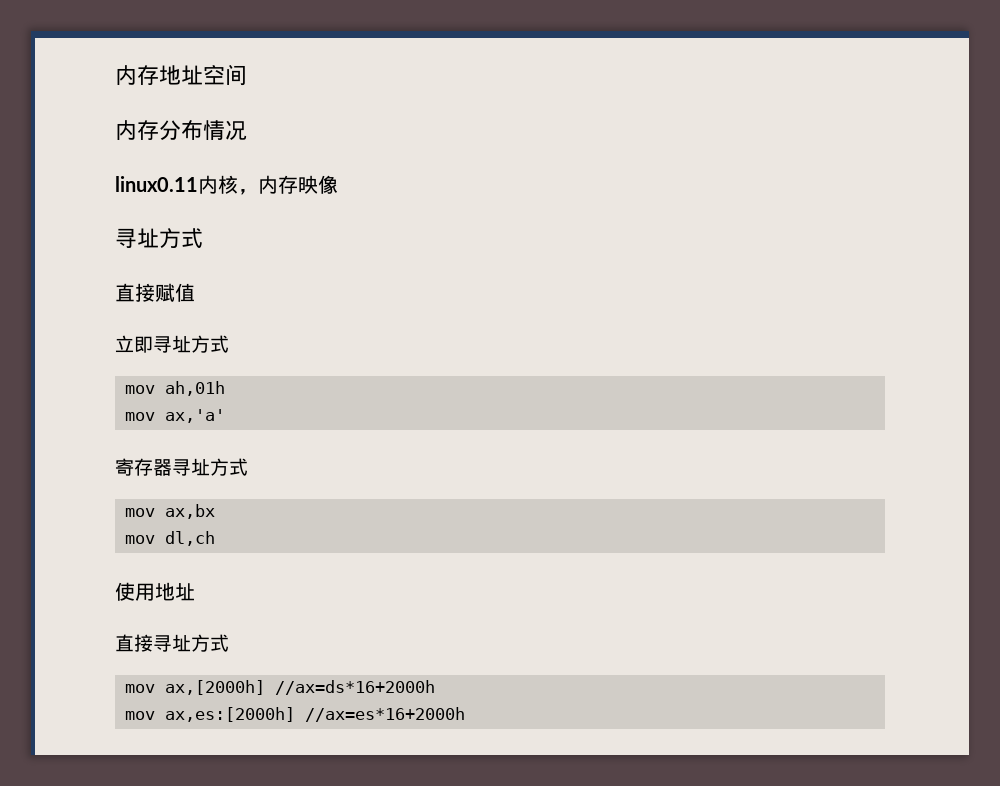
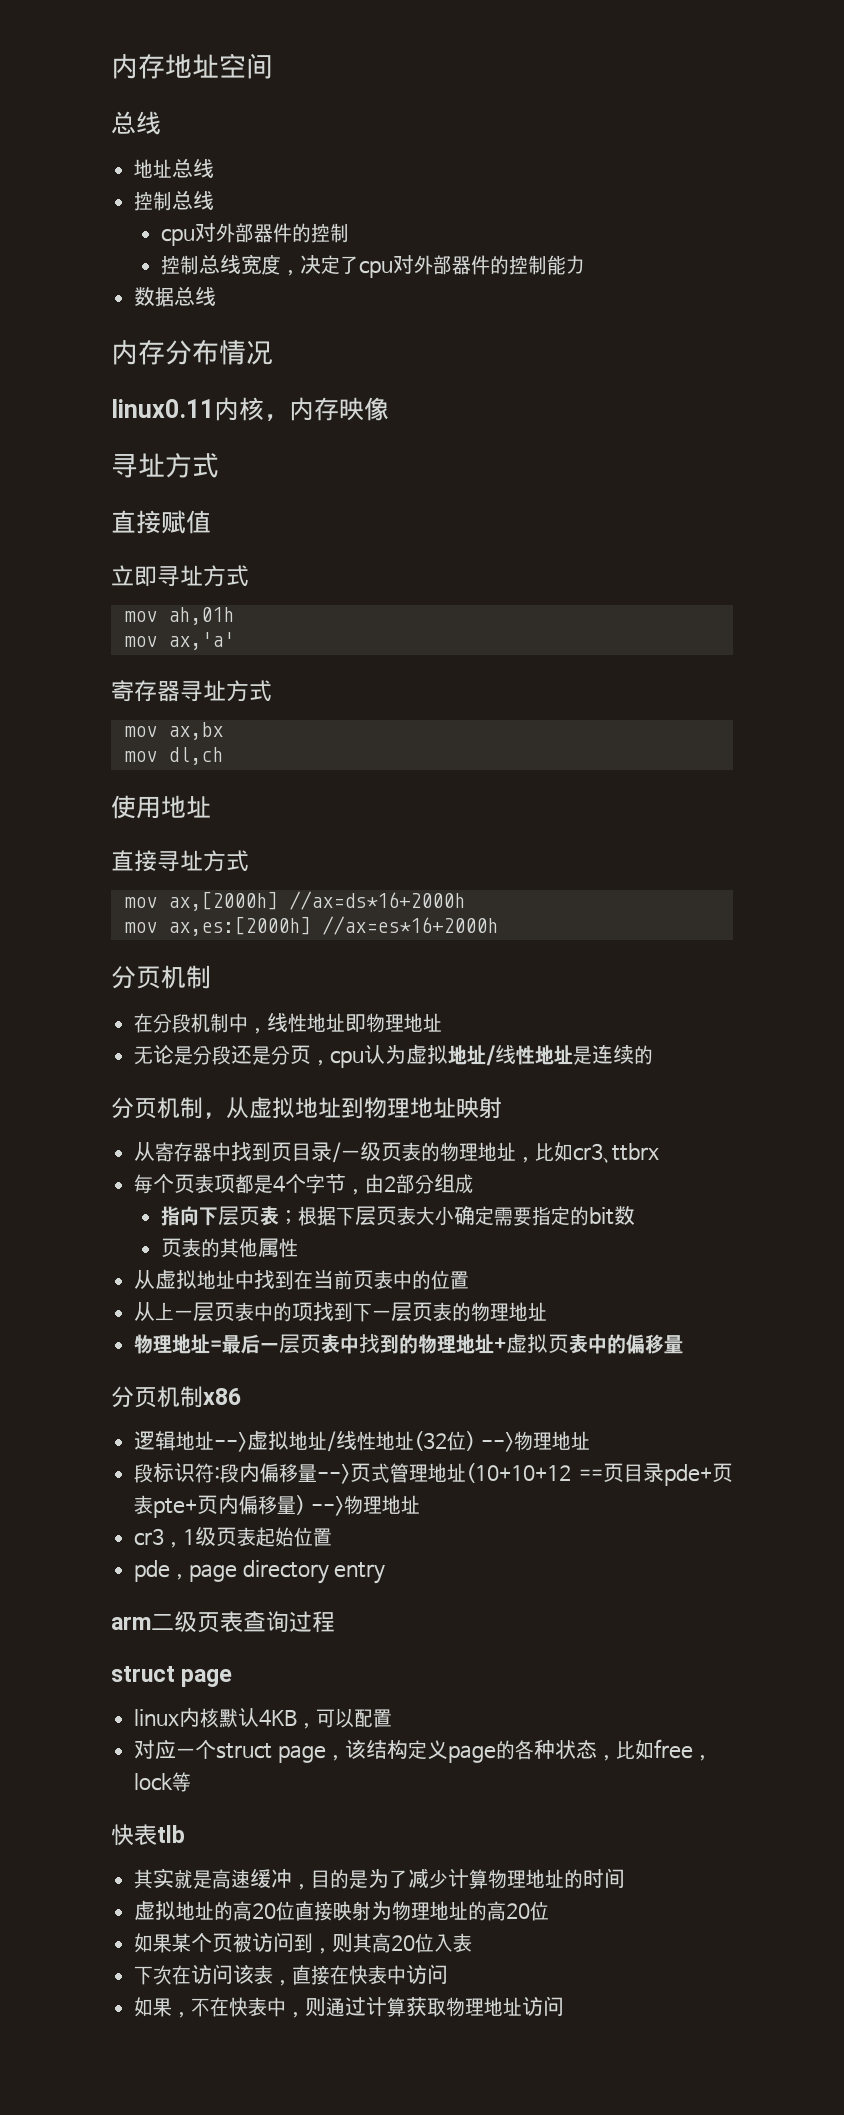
(247, 75) none -> [111,111,161,135] [134,158,215,178] [134,190,215,211] [160,223,349,246] [160,254,585,278] [134,286,217,307] // 总线 // 地址总线 // 控制总线 // cpu对外部器件的控制 // 控制总线宽度，决定了cpu对外部器件的控制能力 // 数据总线
(466, 714) none -> [111,965,211,989] [134,1013,443,1034] [134,1044,654,1068] [111,1097,502,1119] [134,1141,660,1163] [134,1173,475,1195] [160,1206,635,1226] [160,1238,298,1258] [134,1269,470,1290] [134,1301,548,1322] [134,1333,684,1354] [111,1386,241,1408] [134,1430,590,1452] [134,1462,733,1486] [134,1494,420,1518] [134,1527,333,1548] [134,1560,386,1584] [111,1611,335,1633] [111,1666,233,1687] [134,1707,393,1729] [134,1739,712,1763] [134,1772,192,1792] [111,1824,185,1846] [134,1868,626,1890] [134,1900,550,1921] [134,1932,473,1954] [134,1964,449,1986] [134,1996,565,2018] // 分页机制 // 在分段机制中，线性地址即物理地址 // 无论是分段还是分页，cpu认为虚拟地址/线性地址是连续的 // 分页机制，从虚拟地址到物理地址映射 // 从寄存器中找到页目录/一级页表的物理地址，比如cr3、ttbrx // 每个页表项都是4个字节，由2部分组成 // 指向下层页表；根据下层页表大小确定需要指定的bit数 // 页表的其他属性 // 从虚拟地址中找到在当前页表中的位置 // 从上一层页表中的项找到下一层页表的物理地址 // 物理地址=最后一层页表中找到的物理地址+虚拟页表中的偏移量 // 分页机制x86 // 逻辑地址-->虚拟地址/线性地址(32位) -->物理地址 // 段标识符:段内偏移量-->页式管理地址(10+10+12 ==页目录pde+页表pte+页内偏移量) -->物理地址 // cr3，1级页表起始位置 // pde，page directory entry // arm二级页表查询过程 // struct page // linux内核默认4KB，可以配置 // 对应一个struct page，该结构定义page的各种状态，比如free，lock等 // 快表tlb // 其实就是高速缓冲，目的是为了减少计算物理地址的时间 // 虚拟地址的高20位直接映射为物理地址的高20位 // 如果某个页被访问到，则其高20位入表 // 下次在访问该表，直接在快表中访问 // 如果，不在快表中，则通过计算获取物理地址访问

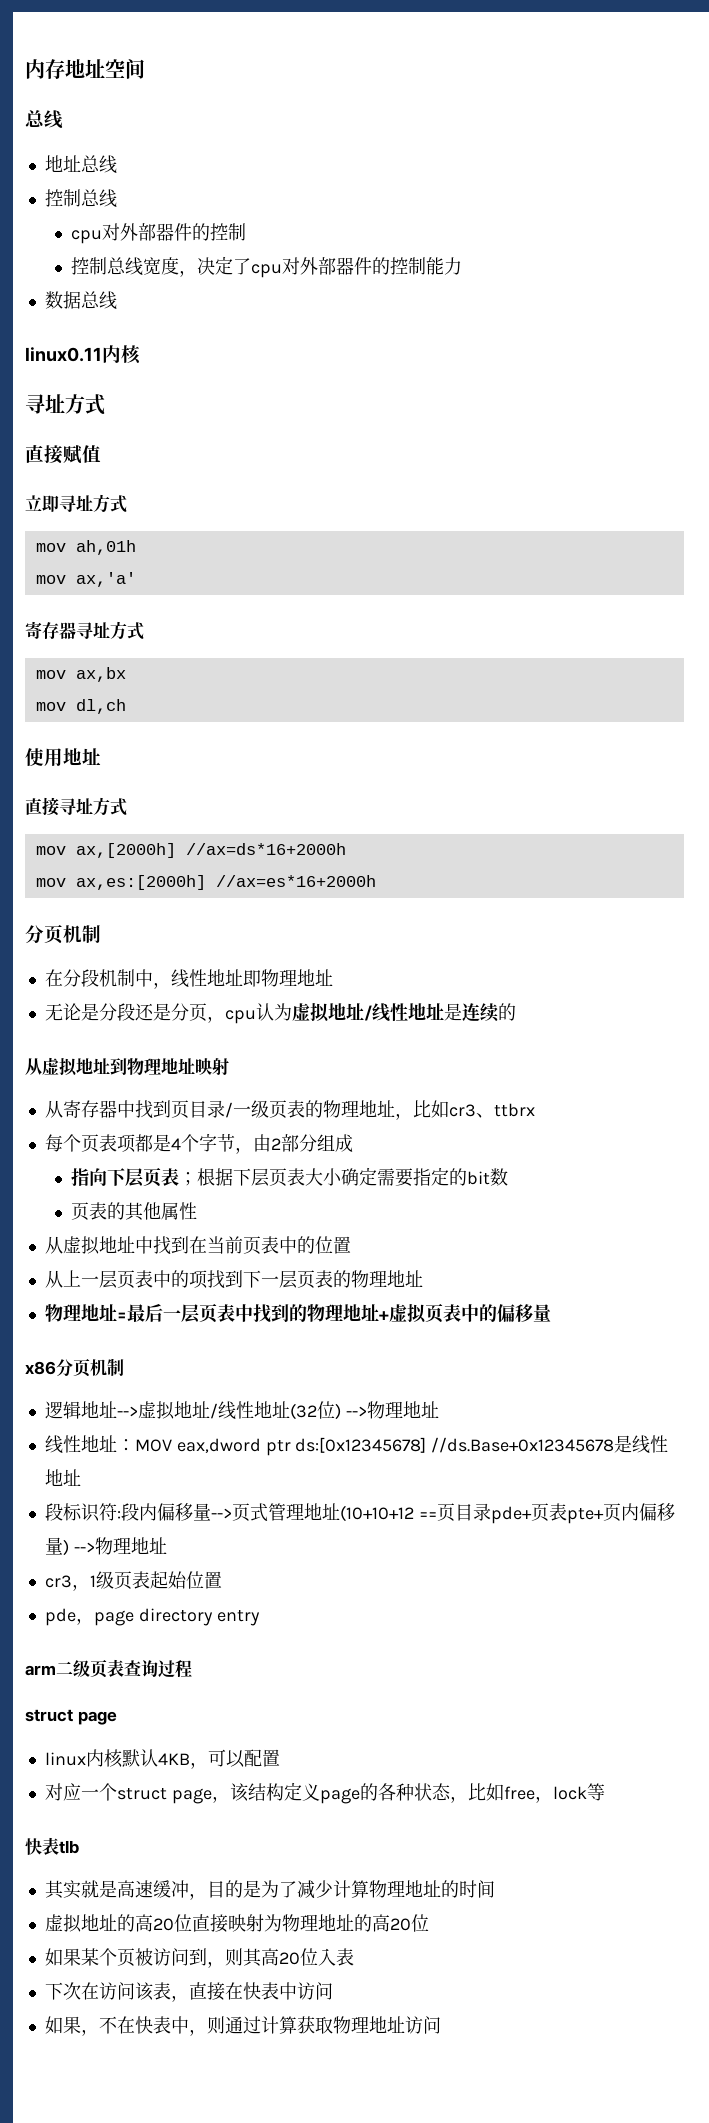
[111,339,273,365] // 内存分布情况 -> (117, 300) none
[264,397,389,422] ，内存映像 -> (141, 354) none
[111,1097,226,1119] 分页机制， -> (516, 1012) none
[111,1386,241,1408] 分页机制x86 -> [25,1358,124,1377] x86分页机制
(590, 1440) none -> [44,1435,669,1456] [44,1469,81,1486] // 线性地址：MOV eax,dword ptr ds:[0x12345678] //ds.Base+0x12345678是线性地址

